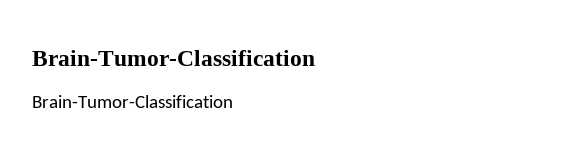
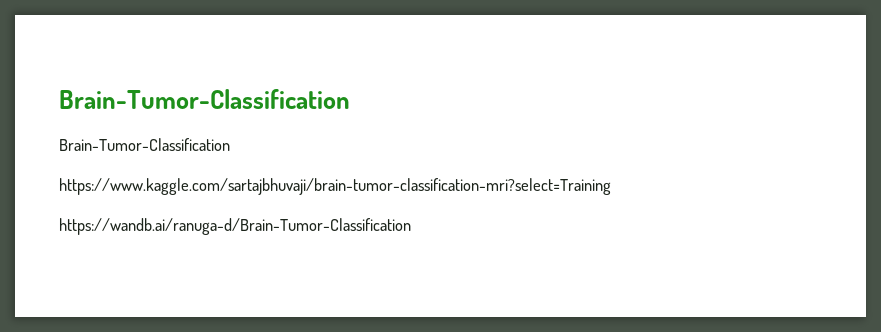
(233, 101) none -> [59,178,611,195] [59,218,411,235] // https://www.kaggle.com/sartajbhuvaji/brain-tumor-classification-mri?select=Training // https://wandb.ai/ranuga-d/Brain-Tumor-Classification

